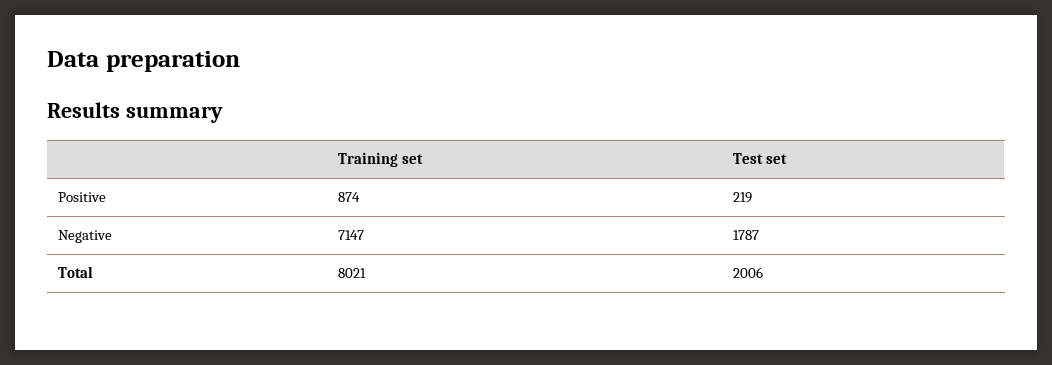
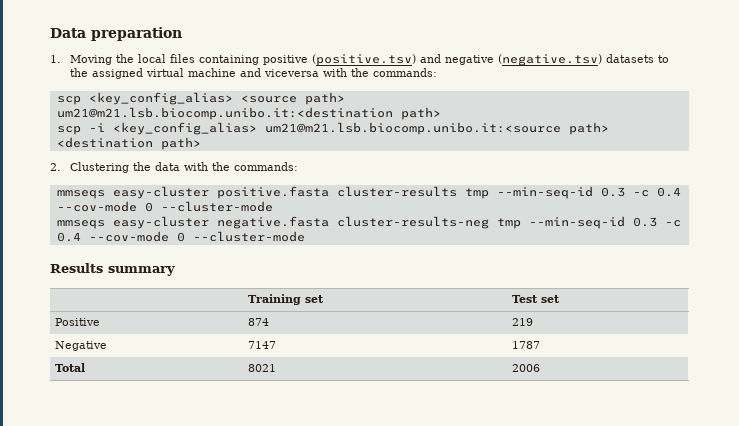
(240, 61) none -> [50,54,670,66] [70,68,438,79] [56,92,345,105] [56,107,441,120] [56,122,609,135] [56,137,201,150] [50,162,299,173] [56,186,681,199] [56,201,273,212] [56,216,681,229] [56,231,305,242] // 1. Moving the local files containing positive (positive.tsv) and negative (negative.tsv) datasets to the assigned virtual machine and viceversa with the commands: // scp <key_config_alias> <source path> um21@m21.lsb.biocomp.unibo.it:<destination path> // scp -i <key_config_alias> um21@m21.lsb.biocomp.unibo.it:<source path> <destination path> // 2. Clustering the data with the commands: // mmseqs easy-cluster positive.fasta cluster-results tmp --min-seq-id 0.3 -c 0.4 --cov-mode 0 --cluster-mode // mmseqs easy-cluster negative.fasta cluster-results-neg tmp --min-seq-id 0.3 -c 0.4 --cov-mode 0 --cluster-mode

